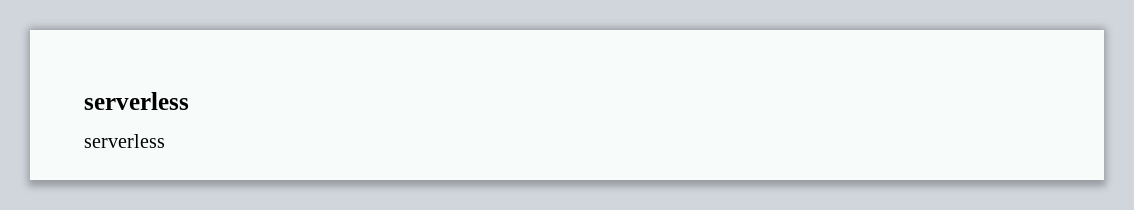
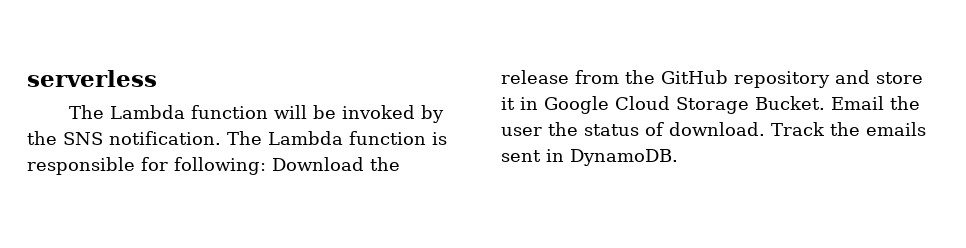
[84,134,165,148] serverless -> [68,105,444,123] [27,131,447,145] [27,157,400,175] [501,70,923,88] [501,96,920,114] [501,122,926,136] [501,149,678,166] The Lambda function will be invoked by the SNS notification. The Lambda function is responsible for following: Download the release from the GitHub repository and store it in Google Cloud Storage Bucket. Email the user the status of download. Track the emails sent in DynamoDB.

